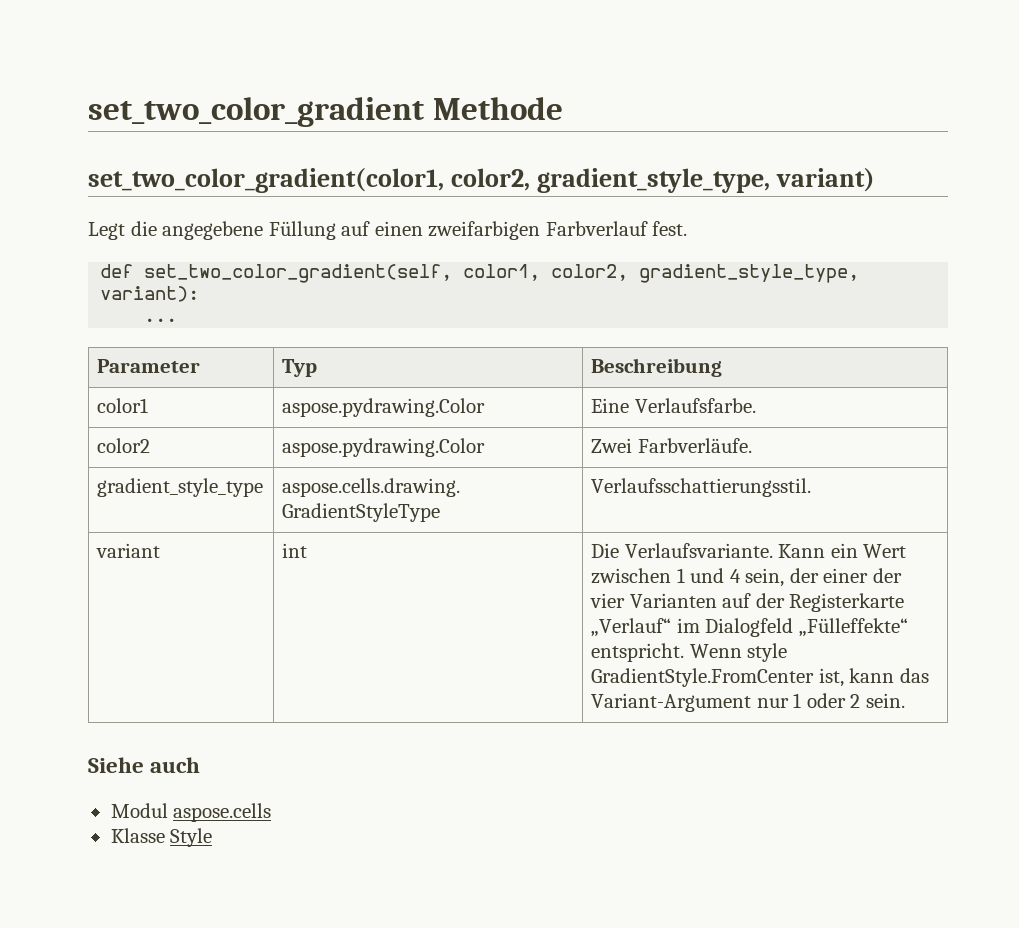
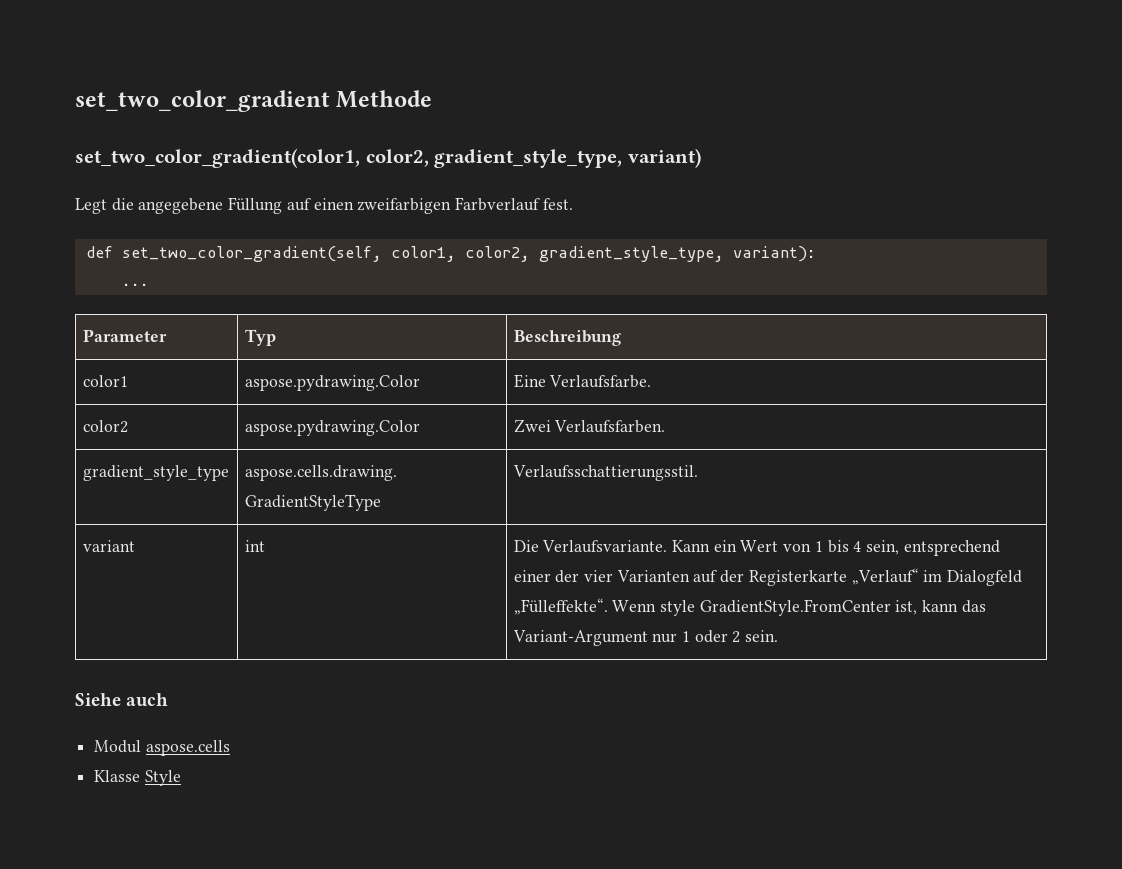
[637,438,752,453] Farbverläufe. -> [554,420,666,433] Verlaufsfarben.
[591,568,725,584] zwischen 1 und -> [783,540,849,553] von 1 bis
[789,568,819,583] der -> [903,540,1000,556] entsprechend
[798,618,908,637] [591,643,685,662] „Fülleffekte“ entspricht. -> [513,598,608,615] „Fülleffekte“.

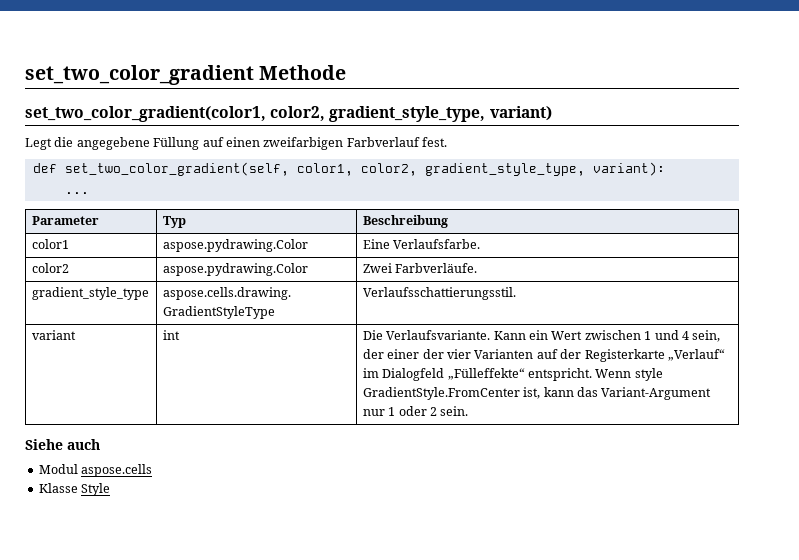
[554,420,666,433] Verlaufsfarben. -> [395,263,478,273] Farbverläufe.
[783,540,849,553] von 1 bis -> [584,330,679,340] zwischen 1 und
[903,540,1000,556] entsprechend -> [362,349,384,359] der
[513,598,608,615] „Fülleffekte“. -> [447,368,592,381] „Fülleffekte“ entspricht.

